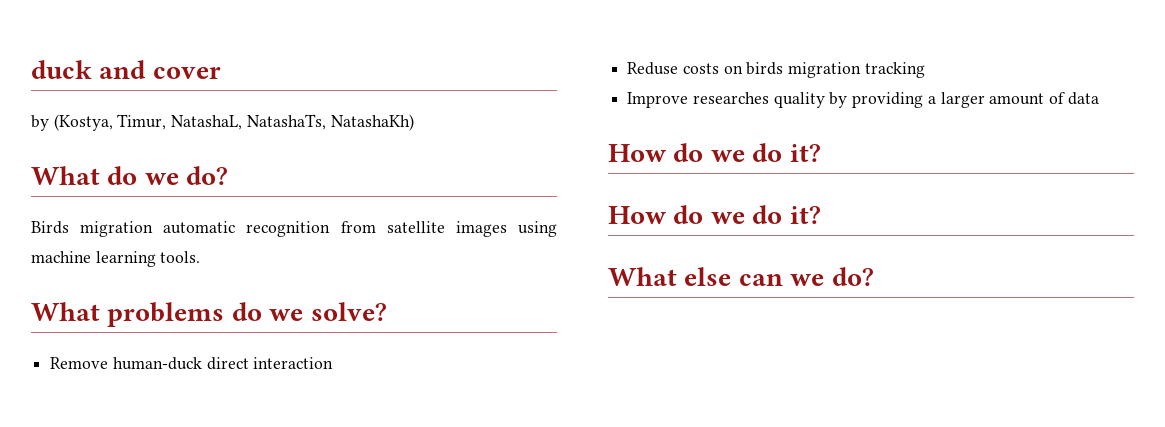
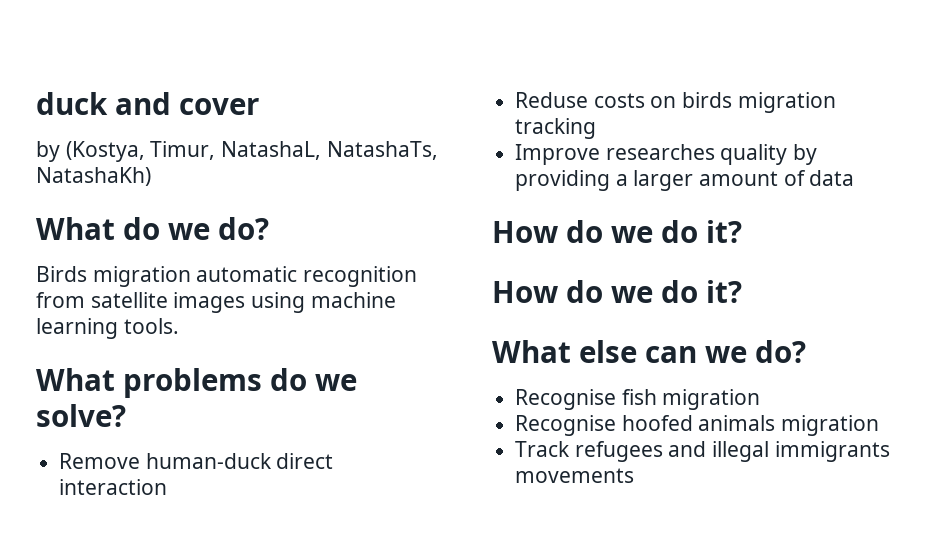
(874, 276) none -> [515,389,761,410] [515,415,880,436] [515,441,890,462] [515,468,635,483] // Recognise fish migration // Recognise hoofed animals migration // Track refugees and illegal immigrants movements

